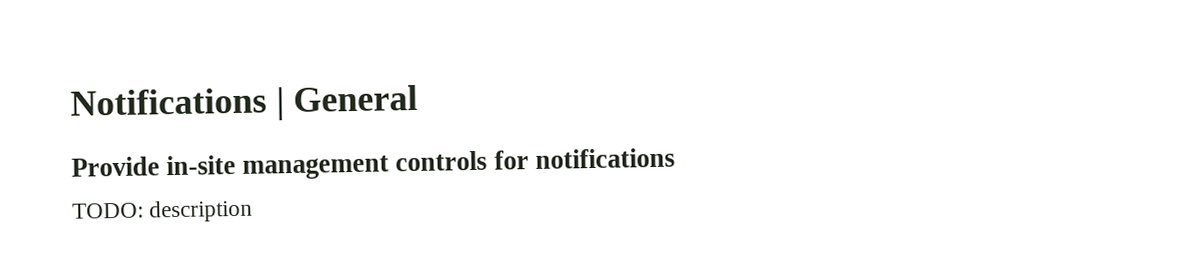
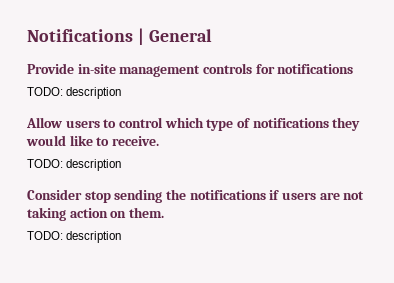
(254, 211) none -> [26,117,361,131] [26,135,159,146] [27,159,122,171] [27,189,365,203] [27,207,164,221] [27,231,122,243] // Allow users to control which type of notifications they would like to receive. // TODO: description // Consider stop sending the notifications if users are not taking action on them. // TODO: description

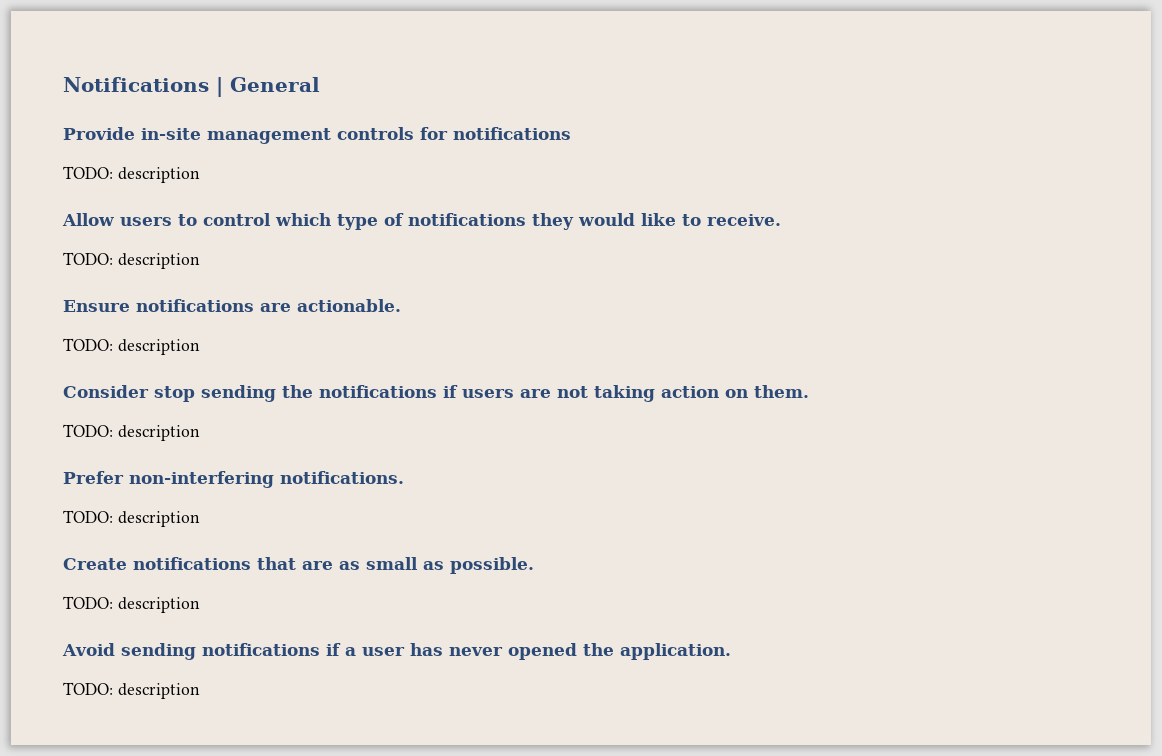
(122, 165) none -> [63,299,401,312] [63,338,200,355] // Ensure notifications are actionable. // TODO: description
(122, 237) none -> [63,471,404,488] [63,510,200,527] [63,557,534,574] [63,596,200,613] [62,643,731,660] [63,682,200,699] // Prefer non-interfering notifications. // TODO: description // Create notifications that are as small as possible. // TODO: description // Avoid sending notifications if a user has never opened the application. // TODO: description

